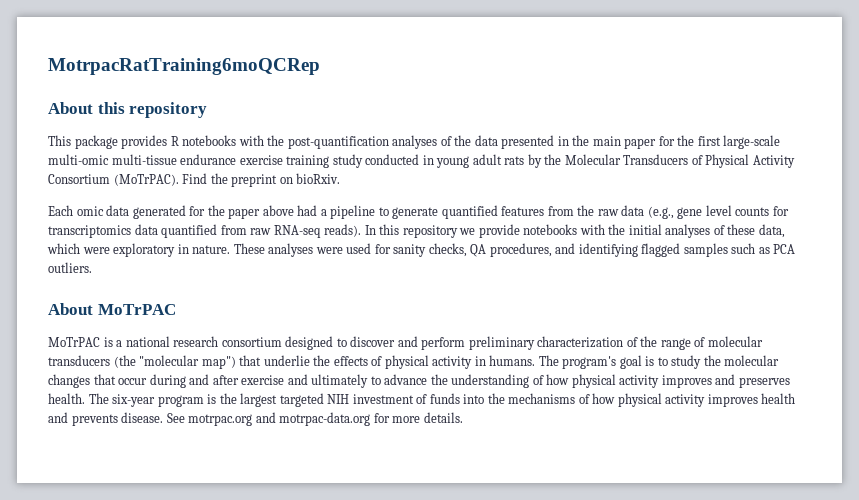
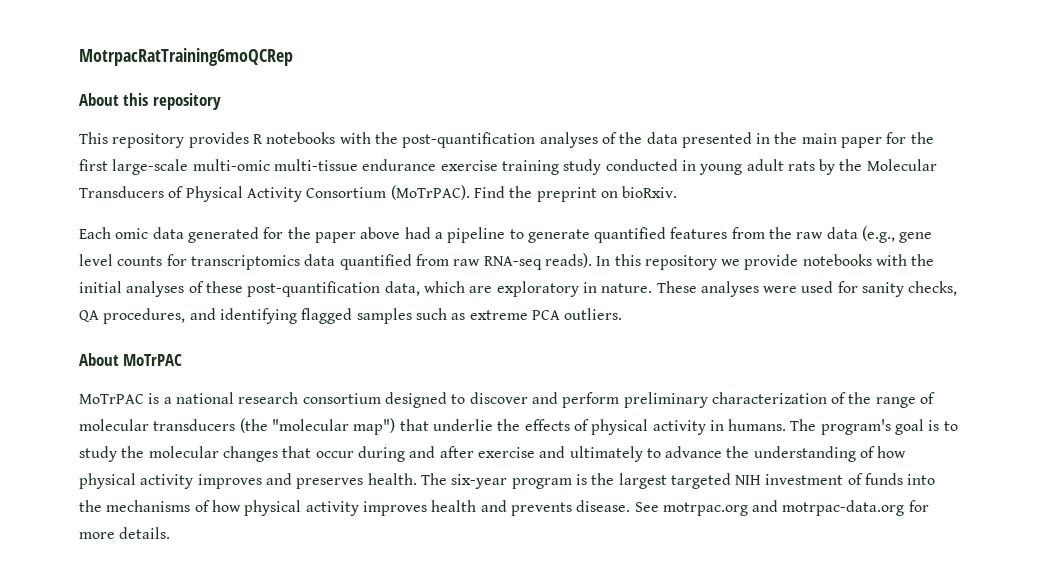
[74,135,118,149] package -> [112,133,185,148] repository
(756, 229) none -> [247,281,381,297] post-quantification
[82,247,110,254] were -> [469,286,493,293] are
(770, 250) none -> [469,310,528,320] extreme

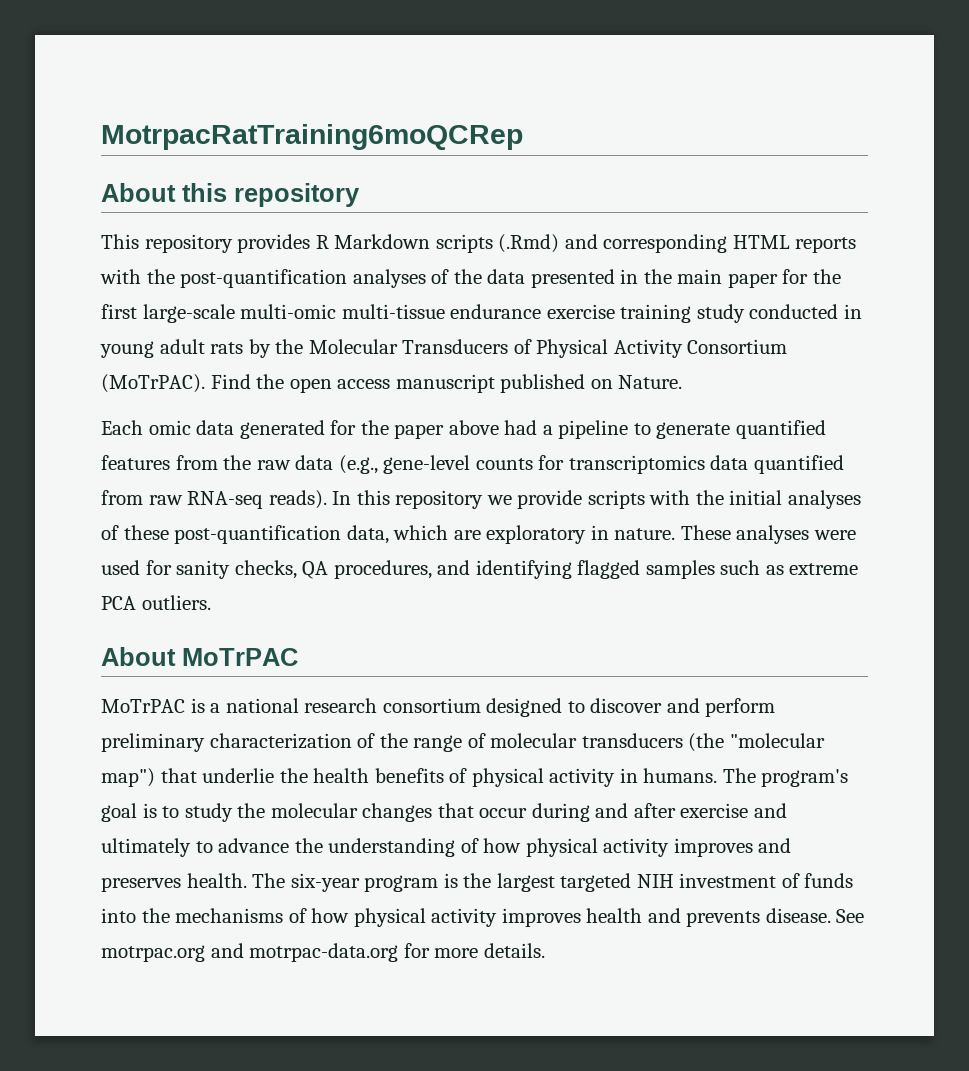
[266,132,336,144] notebooks -> [334,234,857,253] Markdown scripts (.Rmd) and corresponding HTML reports
[536,186,678,202] preprint on bioRxiv. -> [289,374,683,393] open access manuscript published on Nature.
[899,232,933,243] [79,254,113,266] gene level -> [383,455,471,474] gene-level
[802,254,872,266] notebooks -> [587,490,645,509] scripts
[524,419,570,431] effects -> [313,768,444,783] health benefits

